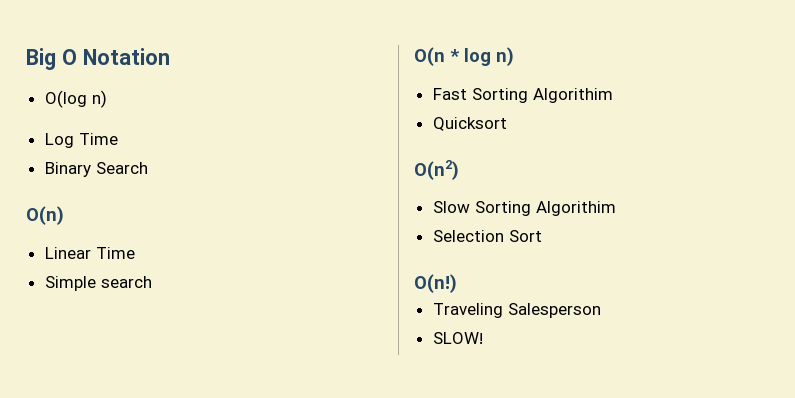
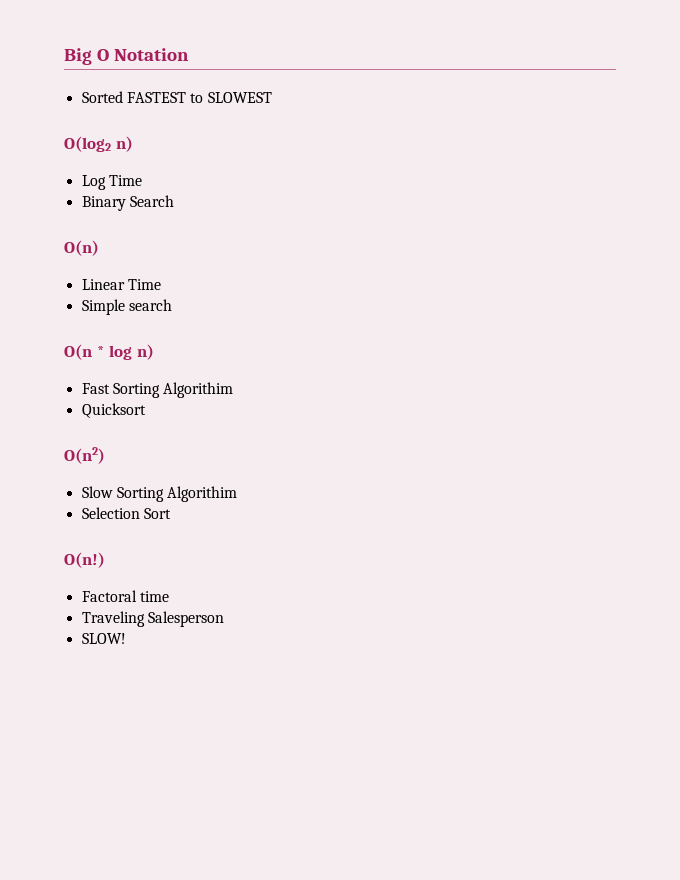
[44,90,87,108] O(log -> [81,91,272,103] [64,136,111,152] Sorted FASTEST to SLOWEST // O(log2
(457, 283) none -> [81,590,169,602] // Factoral time

